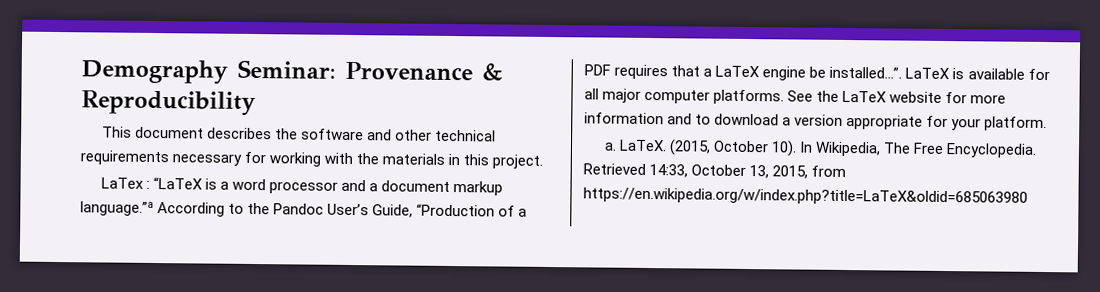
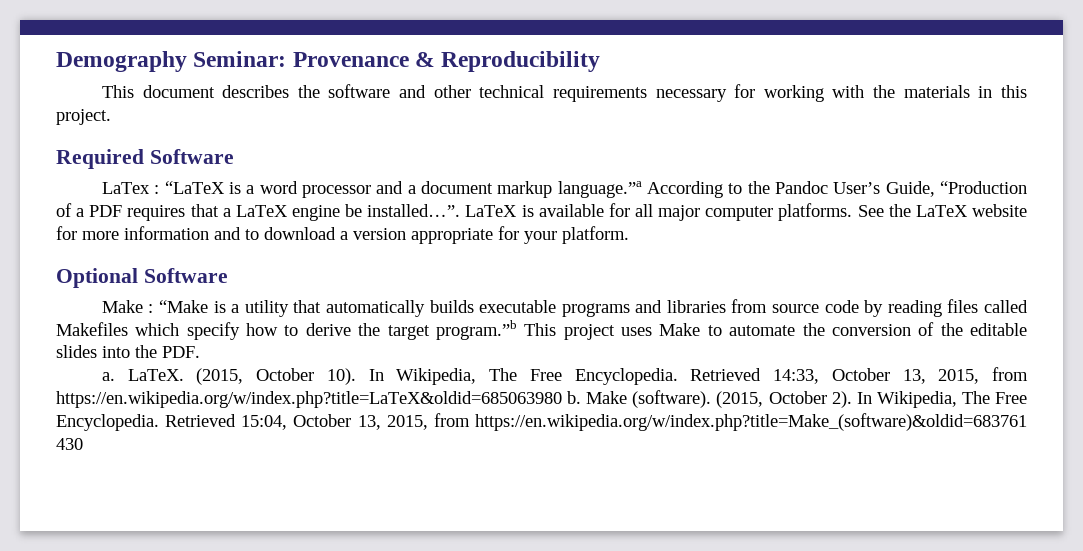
(544, 161) none -> [56,149,234,169] // Required Software
(1048, 124) none -> [56,268,228,288] [101,299,1029,317] [56,320,1027,340] [56,345,200,358] // Optional Software // Make : “Make is a utility that automatically builds executable programs and libraries from source code by reading files called Makefiles which specify how to derive the target program.”b This project uses Make to automate the conversion of the editable slides into the PDF.
(1028, 196) none -> [567,390,1028,408] [56,413,1027,431] [56,438,83,450] b. Make (software). (2015, October 2). In Wikipedia, The Free Encyclopedia. Retrieved 15:04, October 13, 2015, from https://en.wikipedia.org/w/index.php?title=Make_(software)&oldid=683761 430

